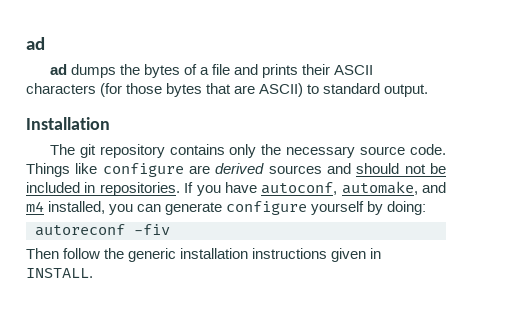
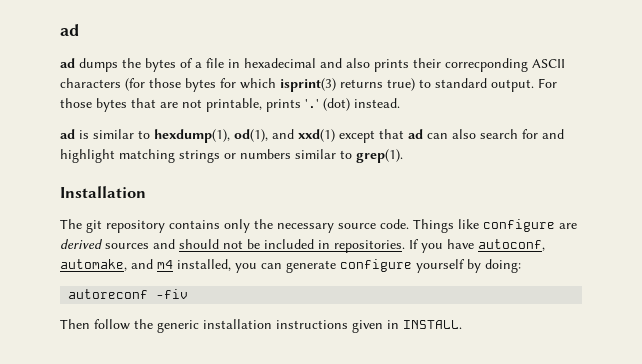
[234,64,259,75] and -> [228,58,370,68] in hexadecimal and also
(331, 69) none -> [445,58,528,72] correcponding
[206,83,429,97] that are ASCII) to standard output. -> [220,78,557,92] [60,98,400,112] [60,129,564,143] [60,149,403,163] for which isprint(3) returns true) to standard output. For those bytes that are not printable, prints '.' (dot) instead. // ad is similar to hexdump(1), od(1), and xxd(1) except that ad can also search for and highlight matching strings or numbers similar to grep(1).

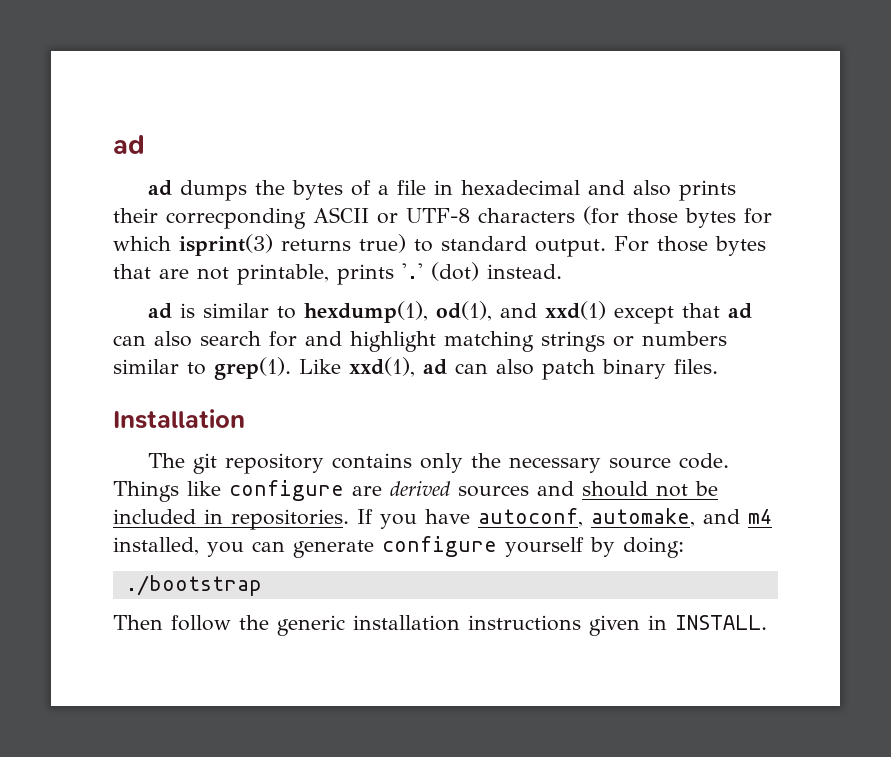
(565, 63) none -> [377,208,470,224] or UTF-8
(403, 156) none -> [299,357,718,380] Like xxd(1), ad can also patch binary files.
[68,289,189,299] autoreconf -fiv -> [125,575,262,596] ./bootstrap

